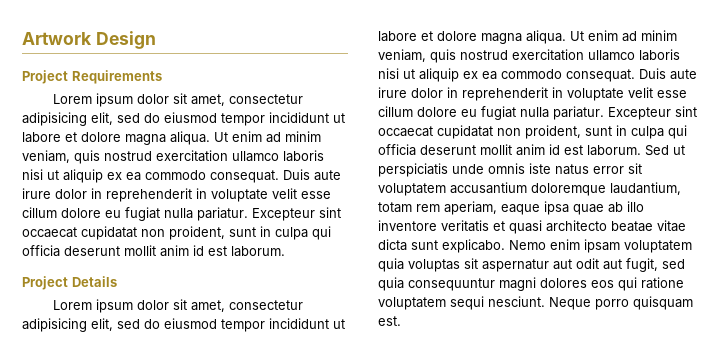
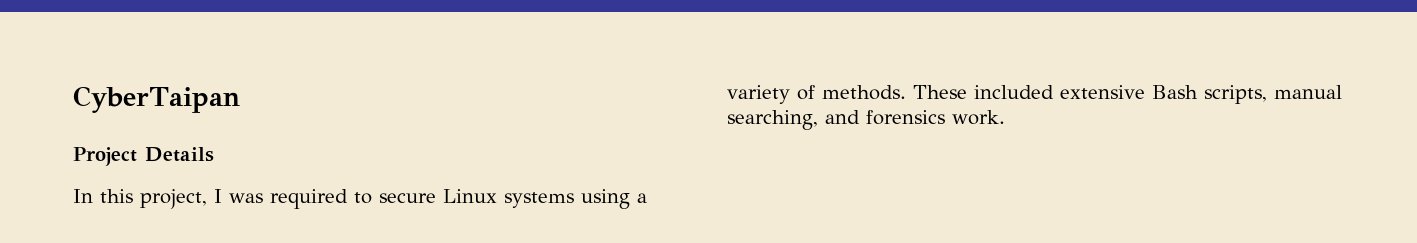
[22,31,156,49] [22,70,162,84] [52,93,303,107] [22,112,345,126] [22,131,321,145] [22,150,324,164] [22,169,341,183] [22,188,331,202] [22,207,341,221] [22,226,331,240] [22,245,285,257] [22,276,117,290] [52,299,303,313] [22,318,345,332] [378,30,677,44] [378,49,680,63] [378,68,697,82] [378,87,687,101] [378,106,697,120] [378,125,687,139] [378,144,685,156] [378,163,642,177] [378,182,681,196] [378,201,644,215] [378,220,686,234] [378,239,692,253] [378,258,685,272] [378,277,684,291] [378,296,693,310] [378,316,401,326] Artwork Design // Project Requirements // Lorem ipsum dolor sit amet, consectetur adipisicing elit, sed do eiusmod tempor incididunt ut labore et dolore magna aliqua. Ut enim ad minim veniam, quis nostrud exercitation ullamco laboris nisi ut aliquip ex ea commodo consequat. Duis aute irure dolor in reprehenderit in voluptate velit esse cillum dolore eu fugiat nulla pariatur. Excepteur sint occaecat cupidatat non proident, sunt in culpa qui officia deserunt mollit anim id est laborum. // Project Details // Lorem ipsum dolor sit amet, consectetur adipisicing elit, sed do eiusmod tempor incididunt ut labore et dolore magna aliqua. Ut enim ad minim veniam, quis nostrud exercitation ullamco laboris nisi ut aliquip ex ea commodo consequat. Duis aute irure dolor in reprehenderit in voluptate velit esse cillum dolore eu fugiat nulla pariatur. Excepteur sint occaecat cupidatat non proident, sunt in culpa qui officia deserunt mollit anim id est laborum. Sed ut perspiciatis unde omnis iste natus error sit voluptatem accusantium doloremque laudantium, totam rem aperiam, eaque ipsa quae ab illo inventore veritatis et quasi architecto beatae vitae dicta sunt explicabo. Nemo enim ipsam voluptatem quia voluptas sit aspernatur aut odit aut fugit, sed quia consequuntur magni dolores eos qui ratione voluptatem sequi nesciunt. Neque porro quisquam est. -> [73,86,240,113] [73,147,214,166] [73,189,647,209] [727,85,1342,104] [727,110,1005,130] CyberTaipan // Project Details // In this project, I was required to secure Linux systems using a variety of methods. These included extensive Bash scripts, manual searching, and forensics work.

